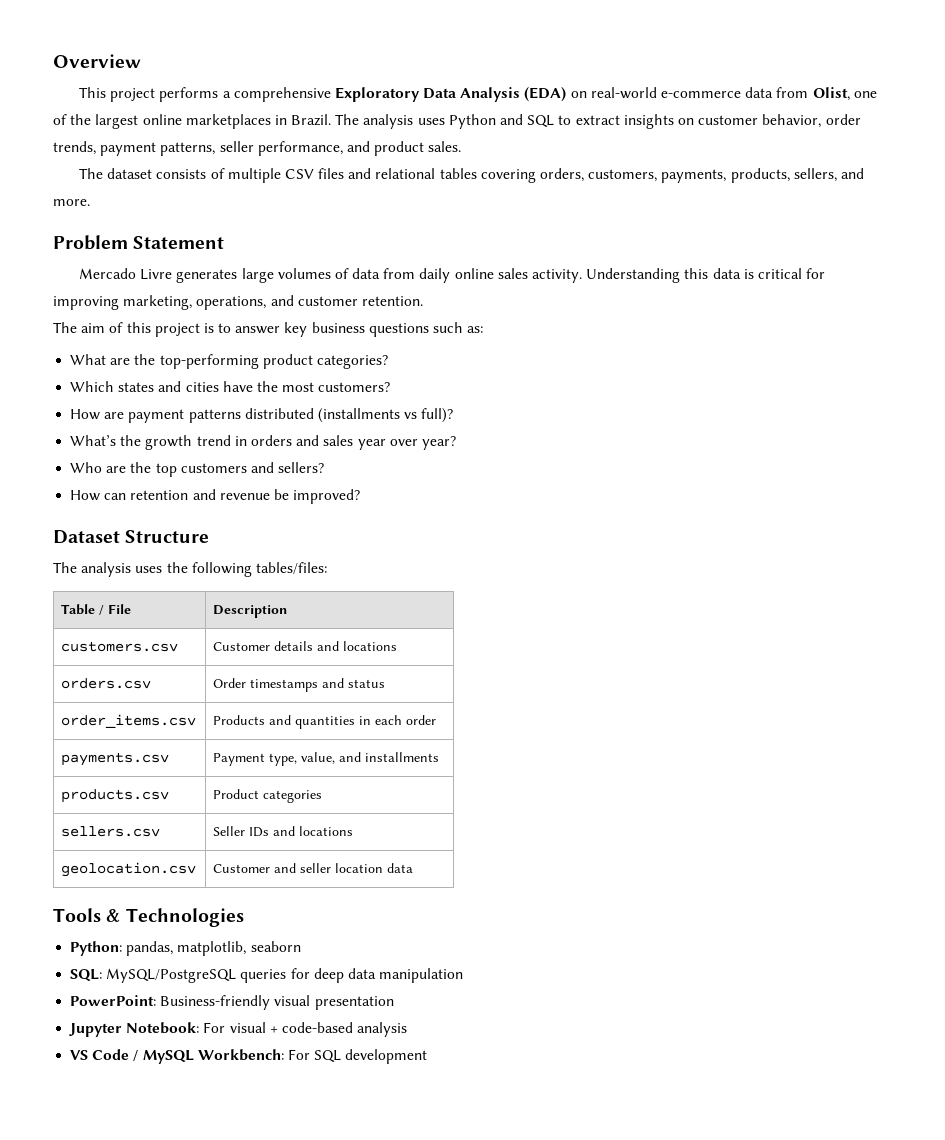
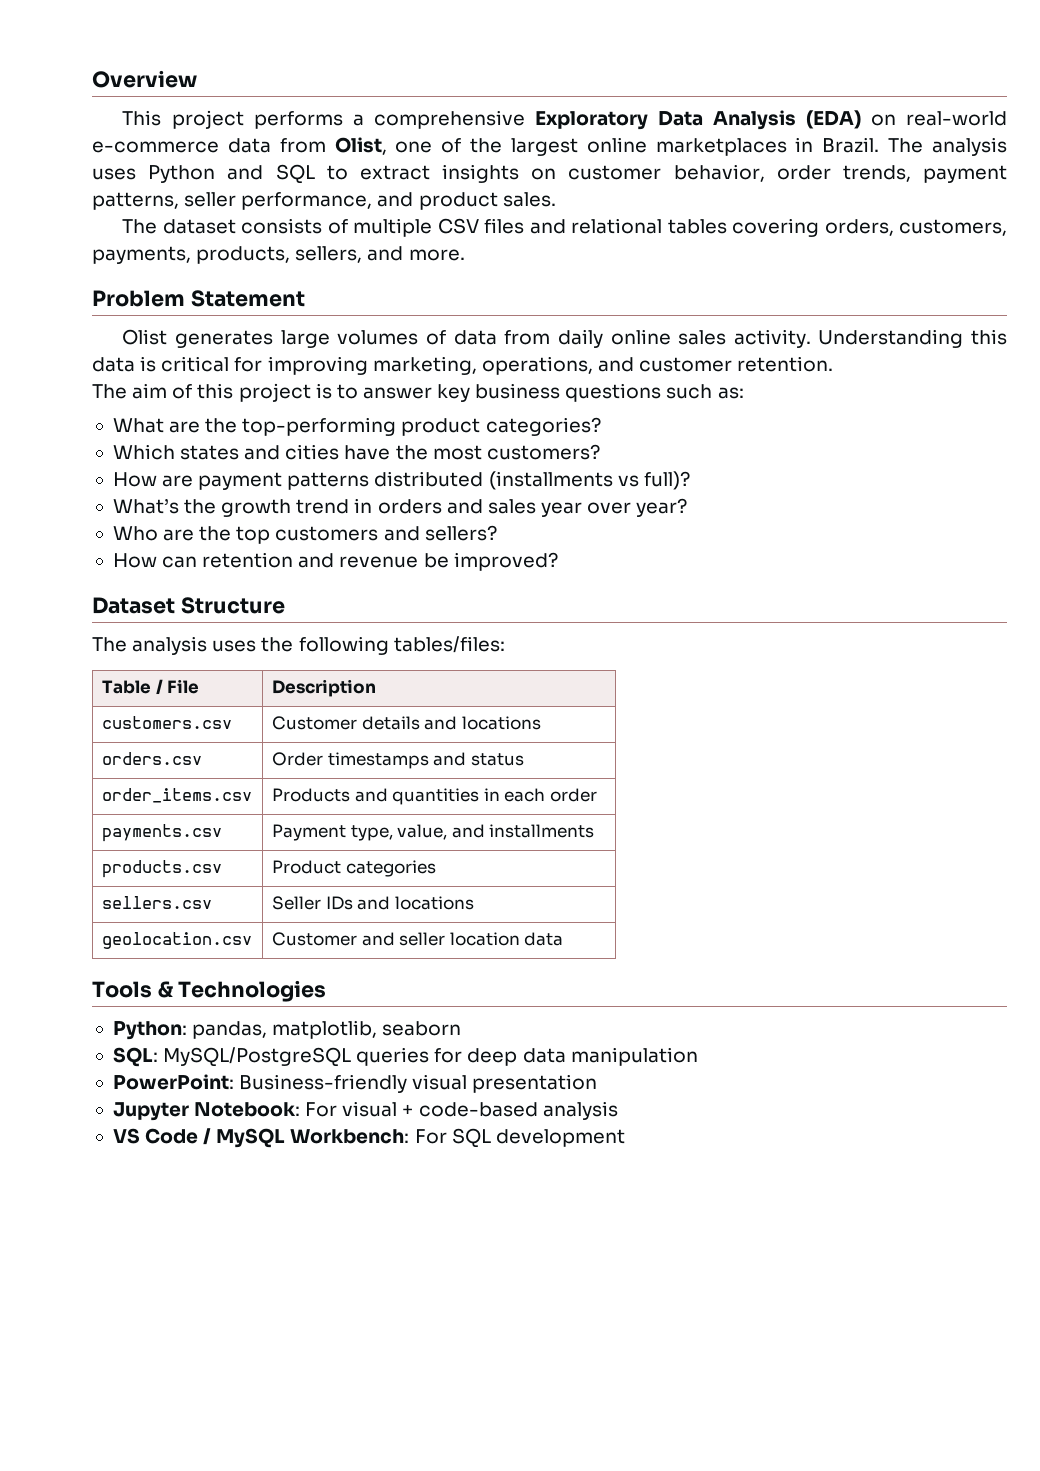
[79,268,173,280] Mercado Livre -> [122,329,168,345] Olist

